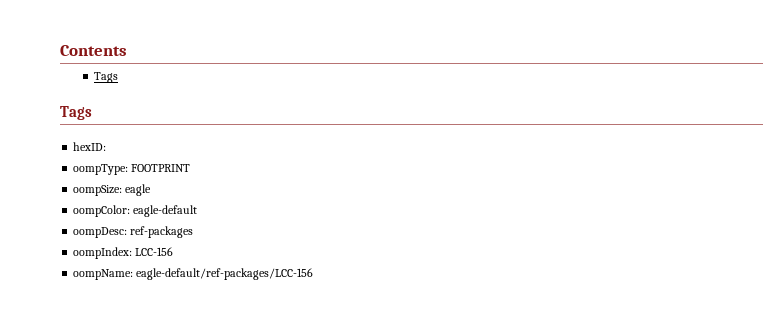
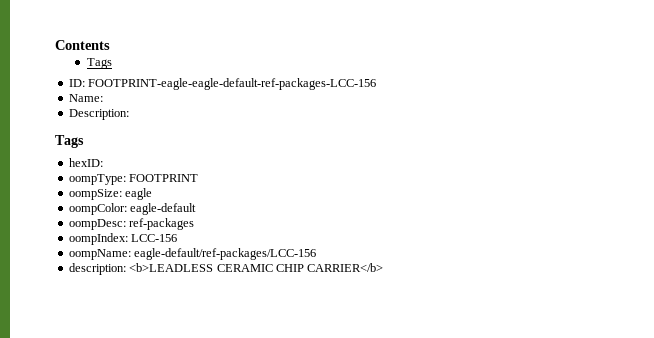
(118, 77) none -> [68,78,377,90] [68,94,103,102] [68,109,129,120] // ID: FOOTPRINT-eagle-eagle-default-ref-packages-LCC-156 // Name: // Description:
(314, 274) none -> [68,263,384,275] // description: <b>LEADLESS CERAMIC CHIP CARRIER</b>

